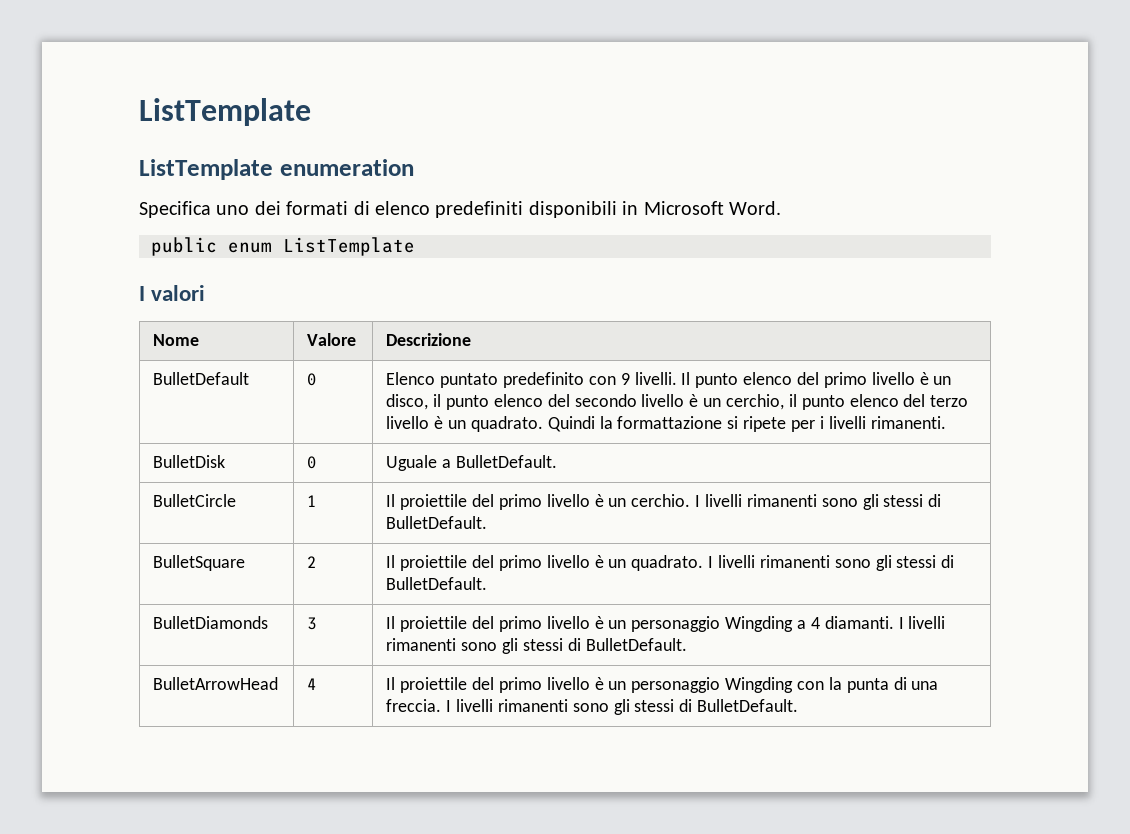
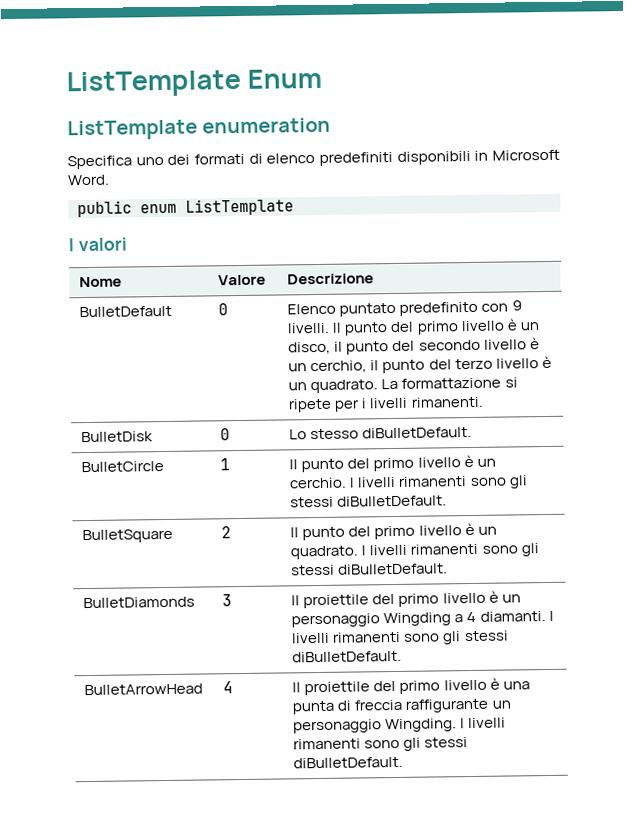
[139,98,311,126] ListTemplate -> [66,68,323,98] ListTemplate Enum
[743,372,793,385] elenco -> (389, 329) none
[493,394,543,407] elenco -> (390, 348) none
[849,394,899,407] elenco -> (426, 366) none
[547,416,613,432] Quindi la -> [381,378,399,390] La
[386,455,557,471] Uguale a BulletDefault. -> [289,426,473,440] Lo stesso diBulletDefault.
[400,494,468,510] proiettile -> [301,458,345,473] punto
[928,494,942,507] [386,516,488,529] di BulletDefault. -> [337,495,448,507] diBulletDefault.
[400,555,468,571] proiettile -> [302,526,346,541] punto
[941,555,955,568] [386,577,488,590] di BulletDefault. -> [338,563,449,575] diBulletDefault.
[567,638,687,651] di BulletDefault. -> [292,650,403,663] diBulletDefault.
[608,677,939,693] [386,699,799,715] un personaggio Wingding con la punta di una freccia. I livelli rimanenti sono gli stessi di BulletDefault. -> [502,681,530,690] [292,698,511,715] [293,717,507,734] [293,737,469,751] [293,756,404,769] una punta di freccia raffigurante un personaggio Wingding. I livelli rimanenti sono gli stessi diBulletDefault.

